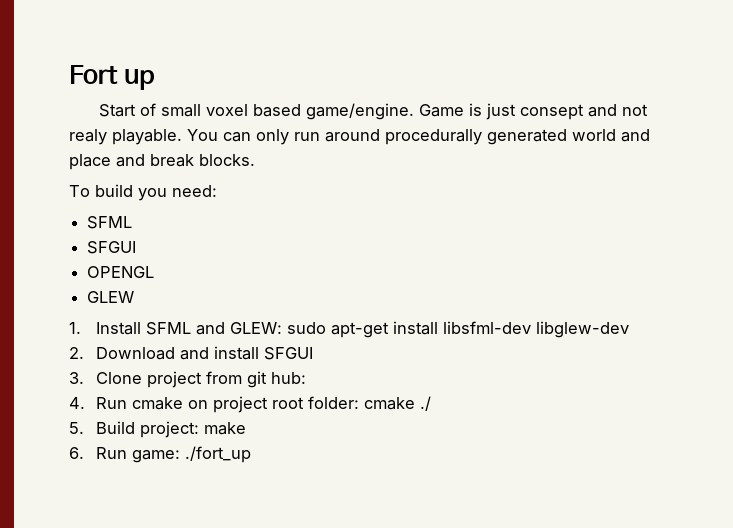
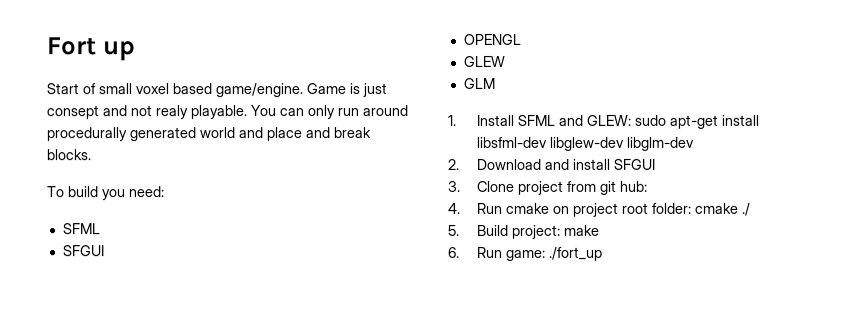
(135, 297) none -> [462,77,495,89] // GLM
(630, 329) none -> [625,136,694,151] libglm-dev

